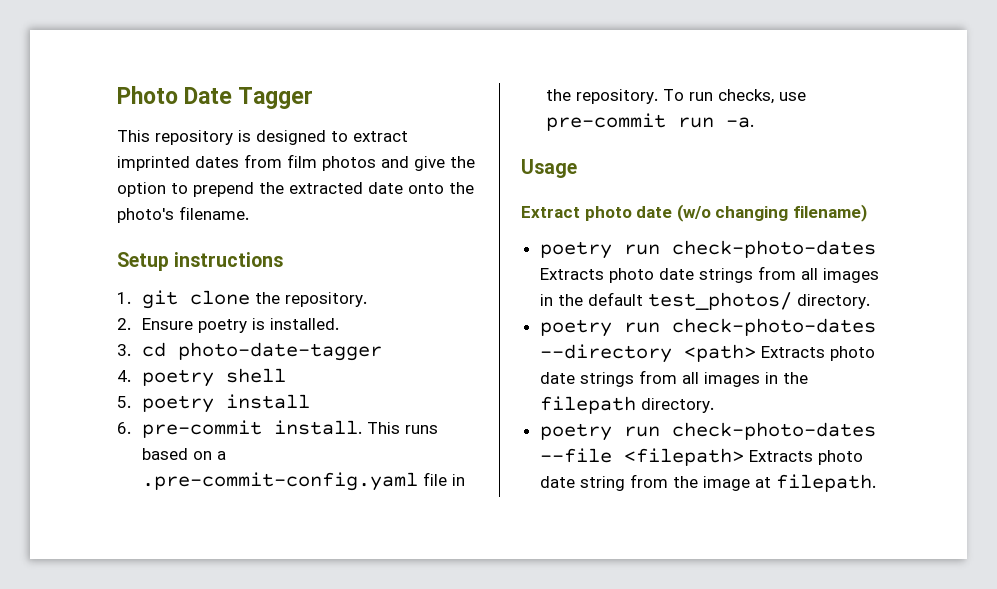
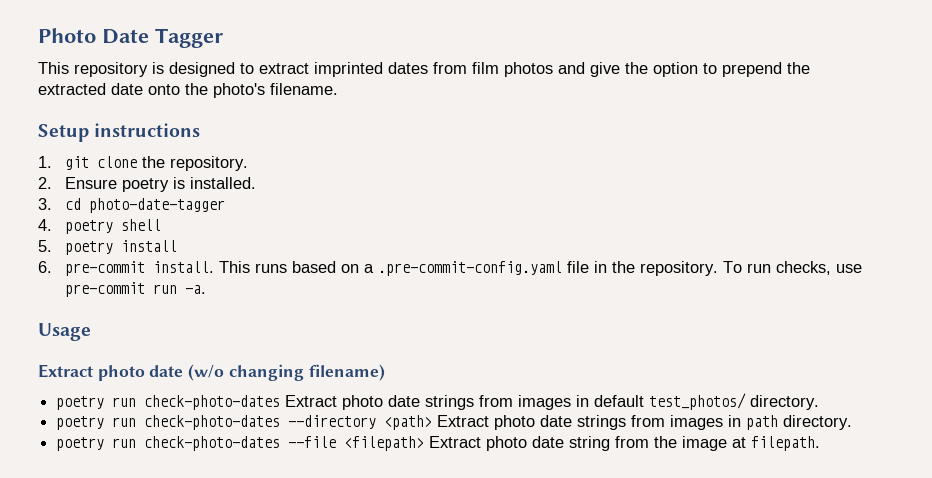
[539,266,879,283] [539,294,583,306] Extracts photo date strings from all images in the -> [285,395,590,410] Extract photo date strings from images in
[760,346,875,361] [539,370,808,387] [539,396,636,414] Extracts photo date strings from all images in the filepath -> [437,415,779,430] Extract photo date strings from images in path
[748,450,813,462] Extracts -> [429,436,482,448] Extract

